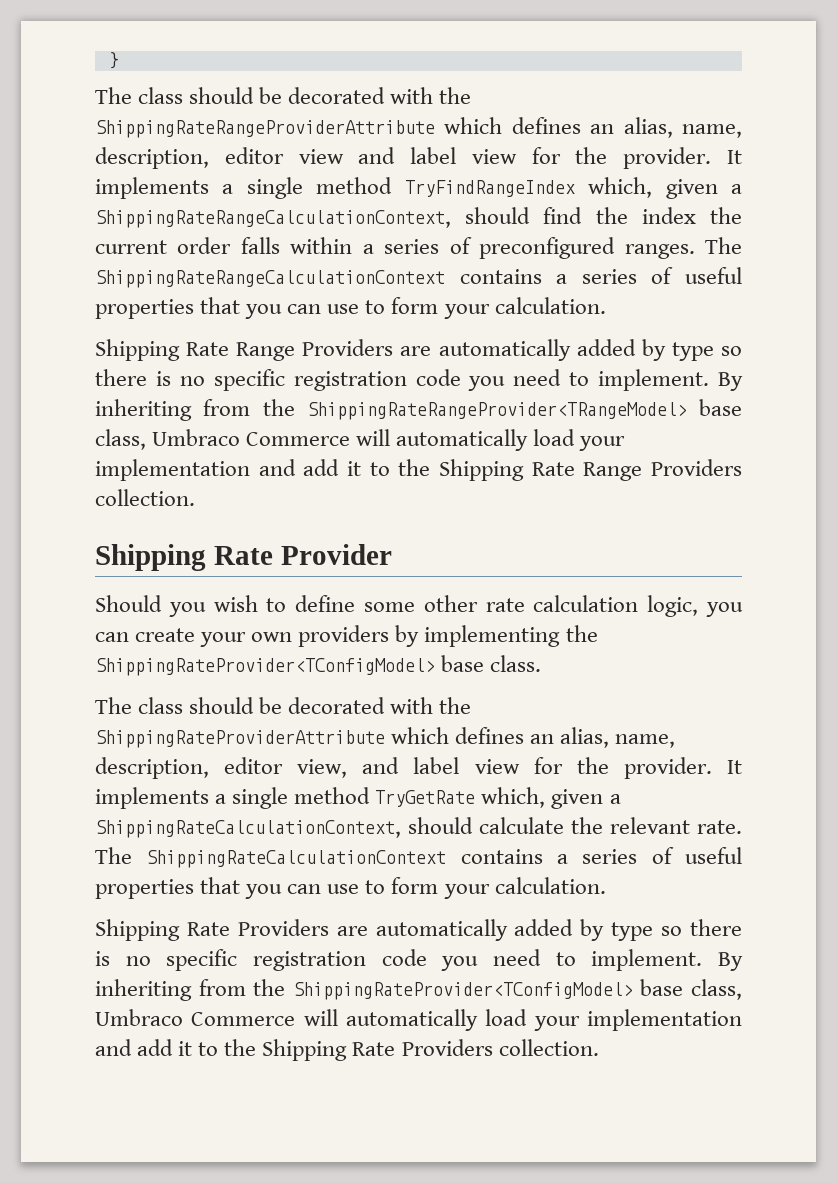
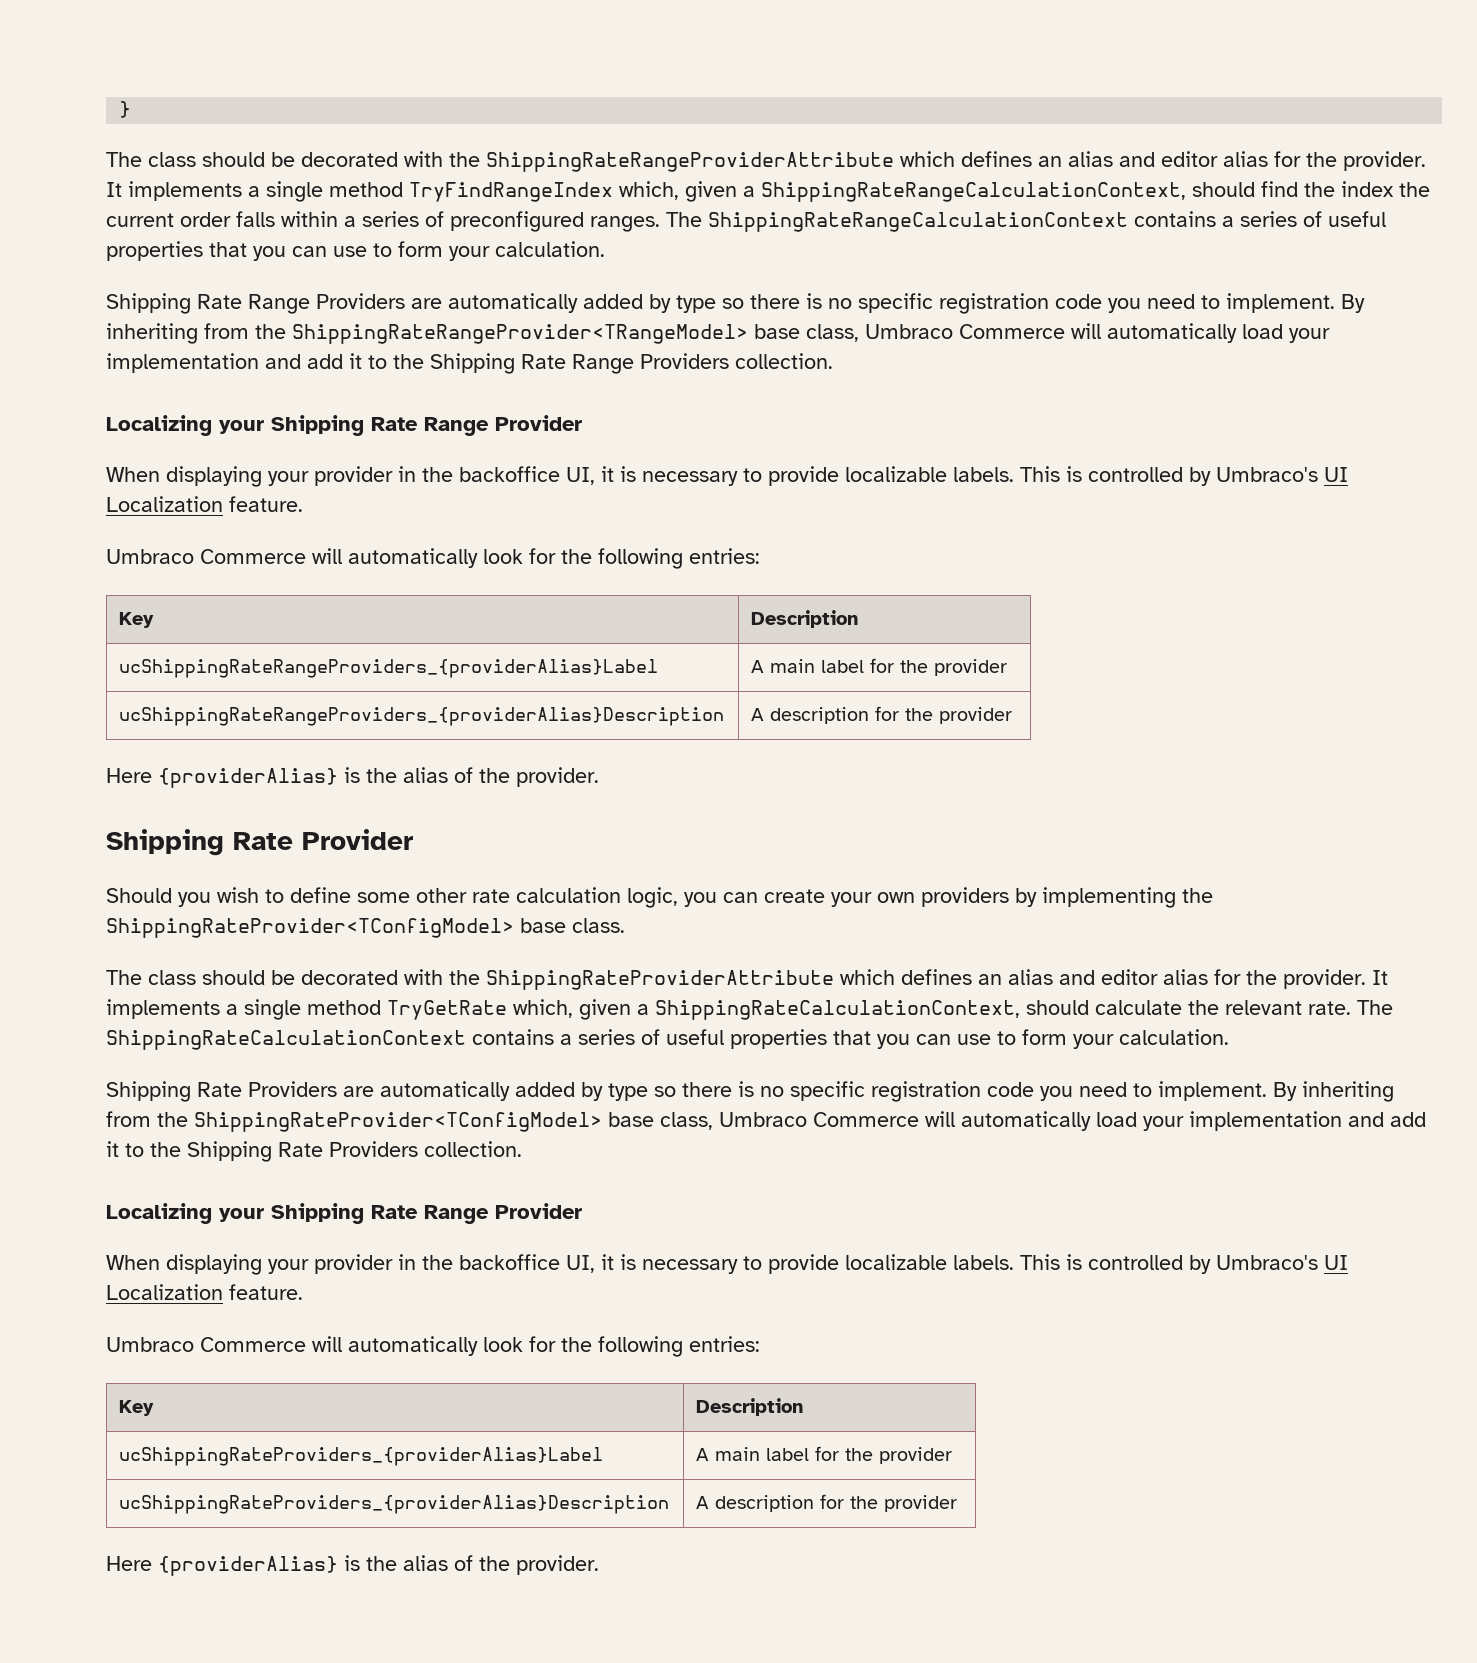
[623,117,742,138] [95,147,517,169] alias, name, description, editor view and label view -> [1068,151,1268,167] alias and editor alias
(195, 497) none -> [106,415,582,436] [106,466,1348,487] [106,496,303,512] [106,548,760,569] [119,612,155,628] [751,610,859,628] [119,659,659,678] [751,658,1008,676] [119,707,725,726] [751,706,1013,724] [106,767,599,788] // Localizing your Shipping Rate Range Provider // When displaying your provider in the backoffice UI, it is necessary to provide localizable labels. This is controlled by Umbraco's UI Localization feature. // Umbraco Commerce will automatically look for the following entries: // Key | Description // ucShippingRateRangeProviders_{providerAlias}Label | A main label for the provider // ucShippingRateRangeProviders_{providerAlias}Description | A description for the provider // Here {providerAlias} is the alias of the provider.
[560,727,676,748] [95,757,520,779] alias, name, description, editor view, and label view -> [1008,969,1208,985] alias and editor alias
(599, 1047) none -> [106,1203,582,1224] [106,1254,1348,1275] [106,1284,303,1300] [106,1336,760,1357] [119,1400,155,1416] [696,1398,804,1416] [119,1447,604,1466] [696,1446,953,1464] [119,1495,670,1514] [696,1494,958,1512] [106,1555,599,1576] // Localizing your Shipping Rate Range Provider // When displaying your provider in the backoffice UI, it is necessary to provide localizable labels. This is controlled by Umbraco's UI Localization feature. // Umbraco Commerce will automatically look for the following entries: // Key | Description // ucShippingRateProviders_{providerAlias}Label | A main label for the provider // ucShippingRateProviders_{providerAlias}Description | A description for the provider // Here {providerAlias} is the alias of the provider.

